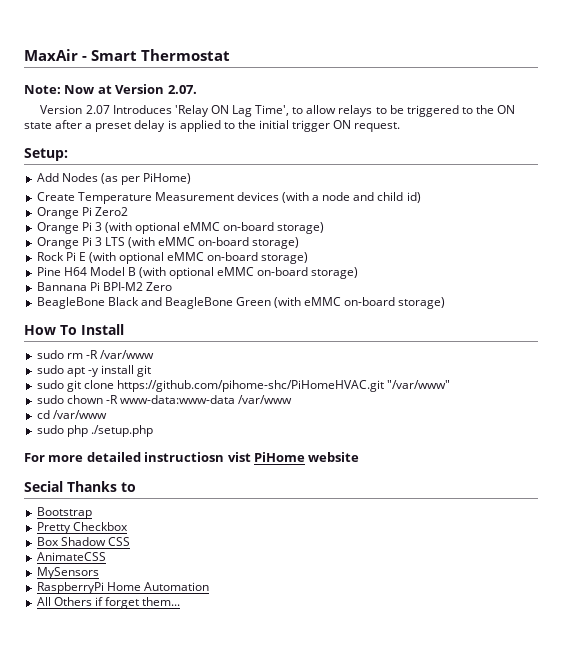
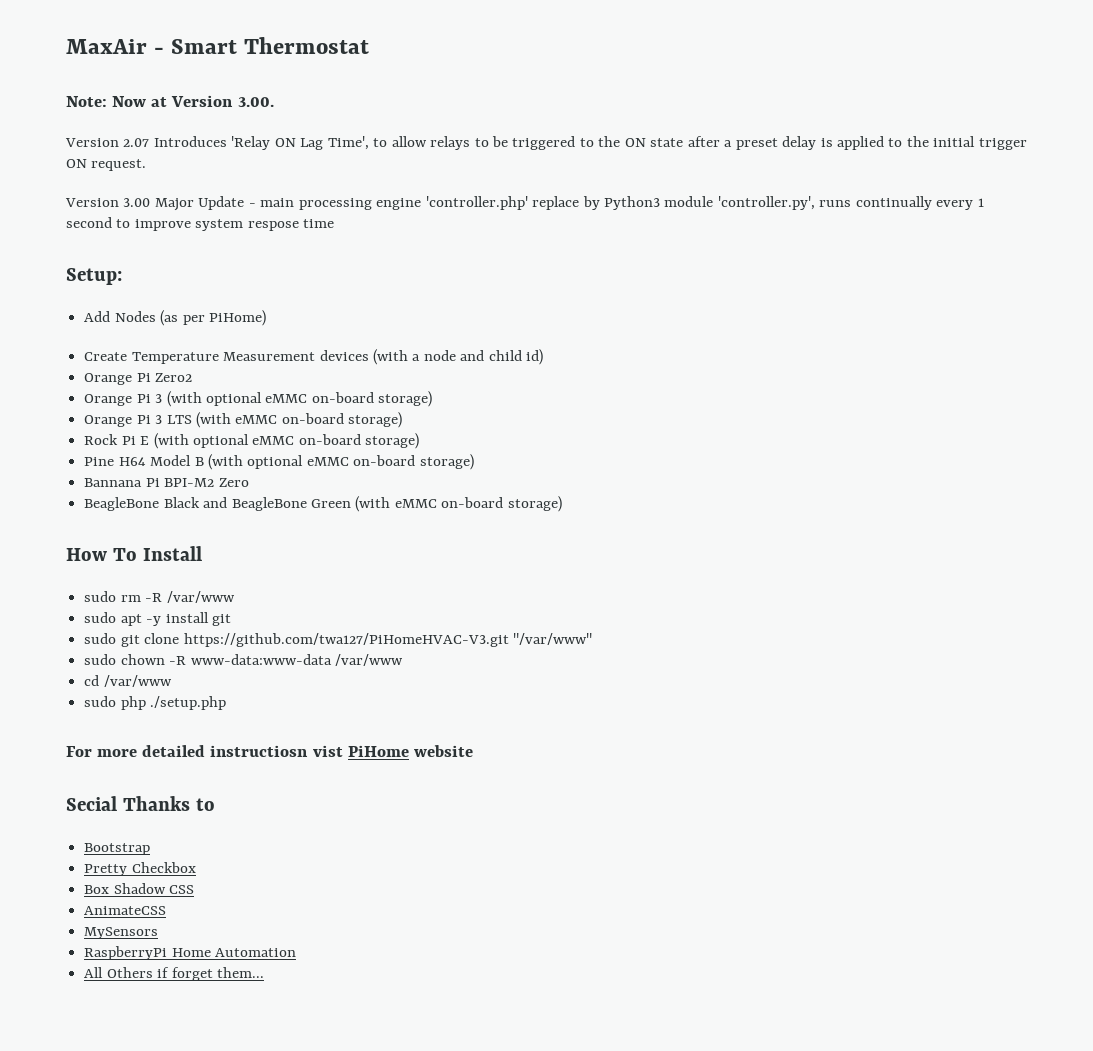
[167,85,197,94] 2.07. -> [237,97,274,107] 3.00.
(401, 127) none -> [65,196,984,211] [66,217,335,231] // Version 3.00 Major Update - main processing engine 'controller.php' replace by Python3 module 'controller.py', runs continually every 1 second to improve system respose time
[116,380,384,392] https://github.com/pihome-shc/PiHomeHVAC.git -> [183,633,509,647] https://github.com/twa127/PiHomeHVAC-V3.git

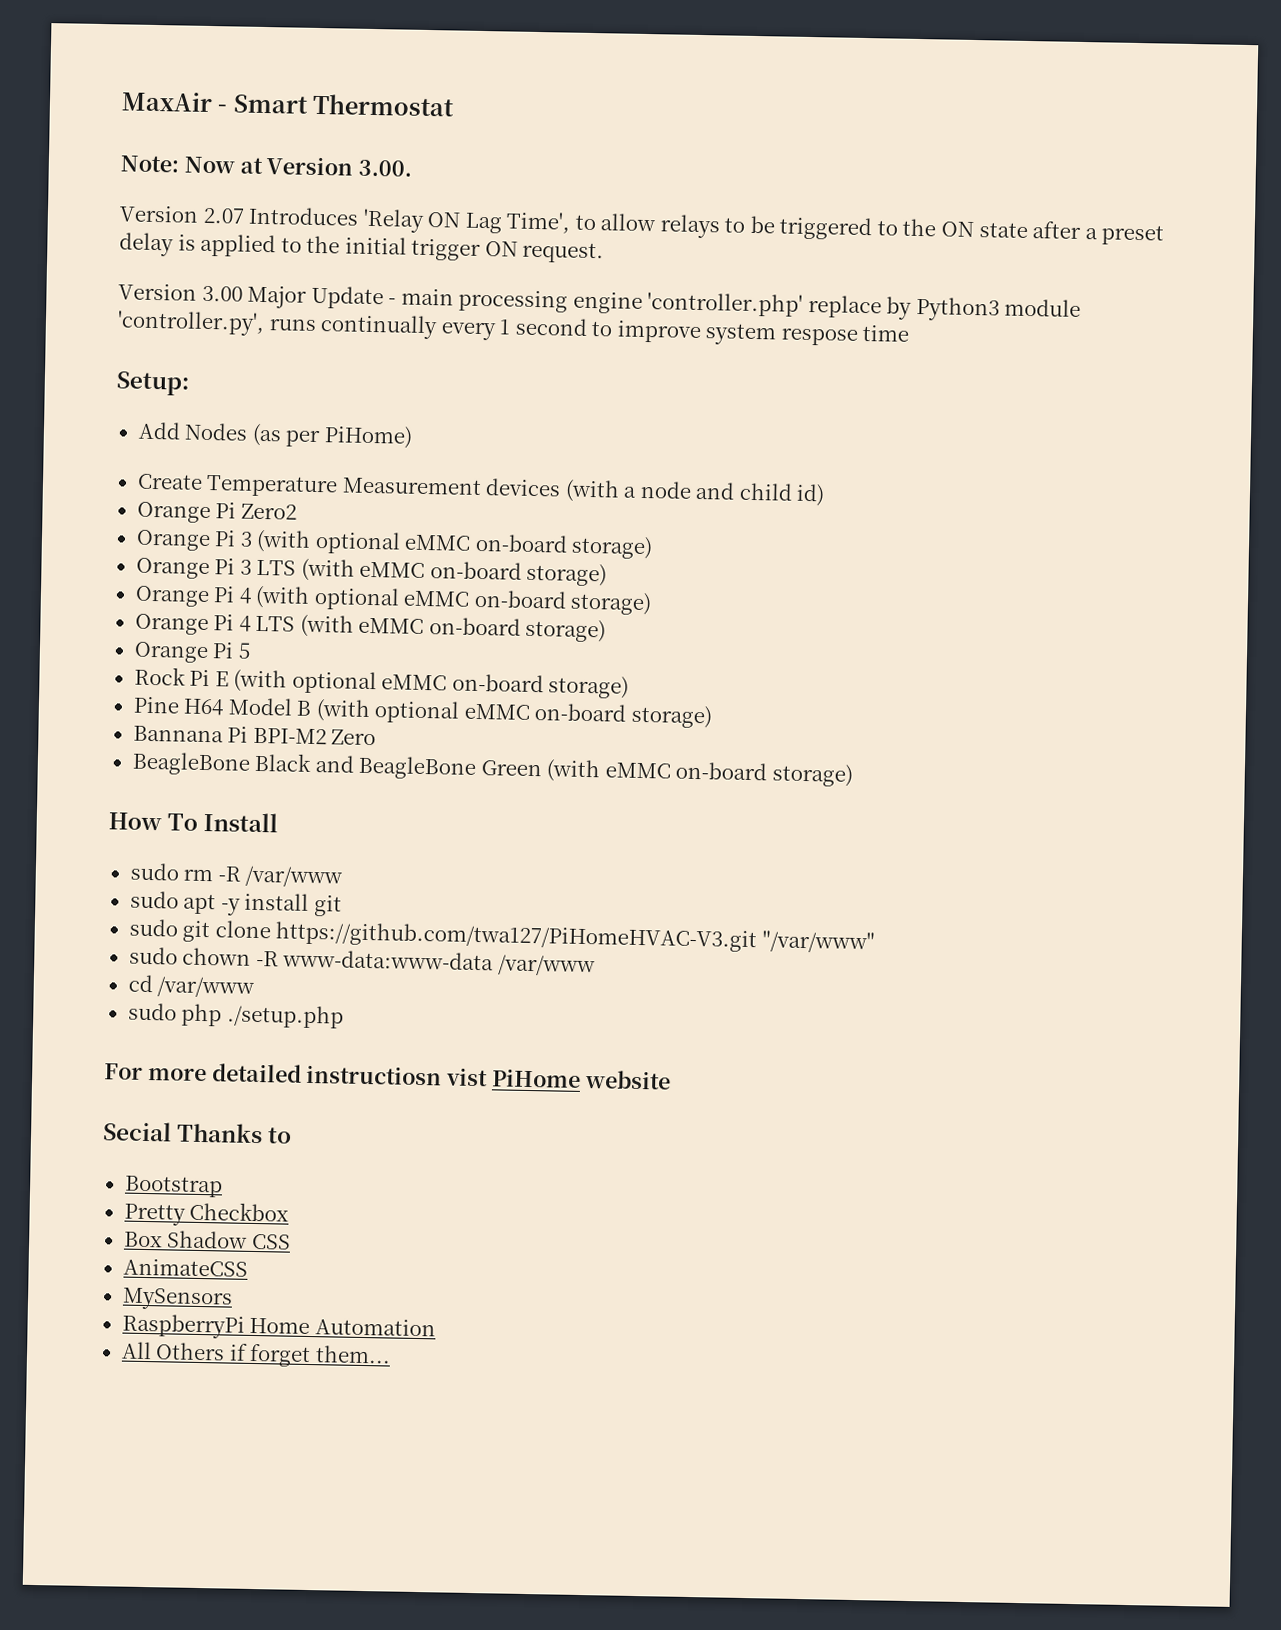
(403, 420) none -> [134,585,653,616] [134,613,607,643] [133,641,251,664] // Orange Pi 4 (with optional eMMC on-board storage) // Orange Pi 4 LTS (with eMMC on-board storage) // Orange Pi 5

